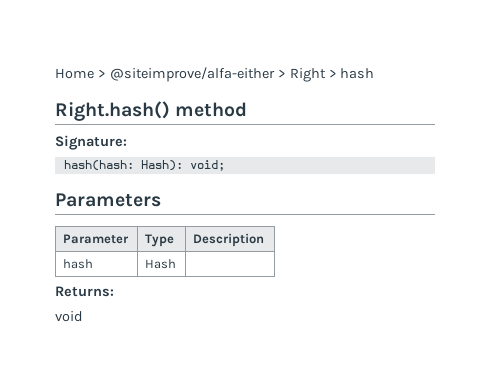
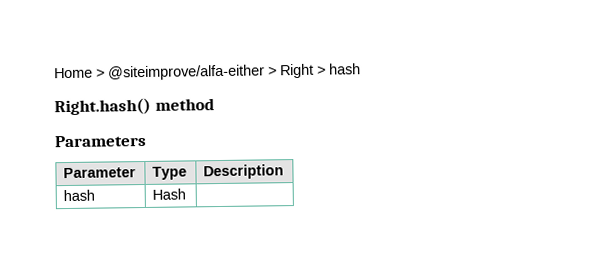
[55,135,127,150] [63,160,225,171] // Signature: // hash(hash: Hash): void; -> (215, 104) none
[55,286,114,297] [55,311,83,322] // Returns: // void -> (187, 194) none

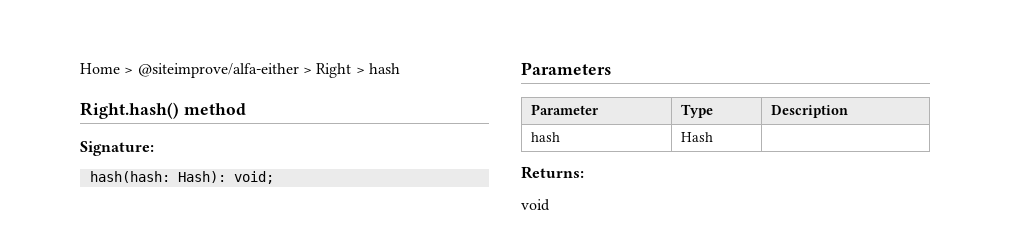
(215, 104) none -> [80,141,154,156] [89,171,274,184] // Signature: // hash(hash: Hash): void;
(187, 194) none -> [521,166,584,179] [521,199,550,211] // Returns: // void

